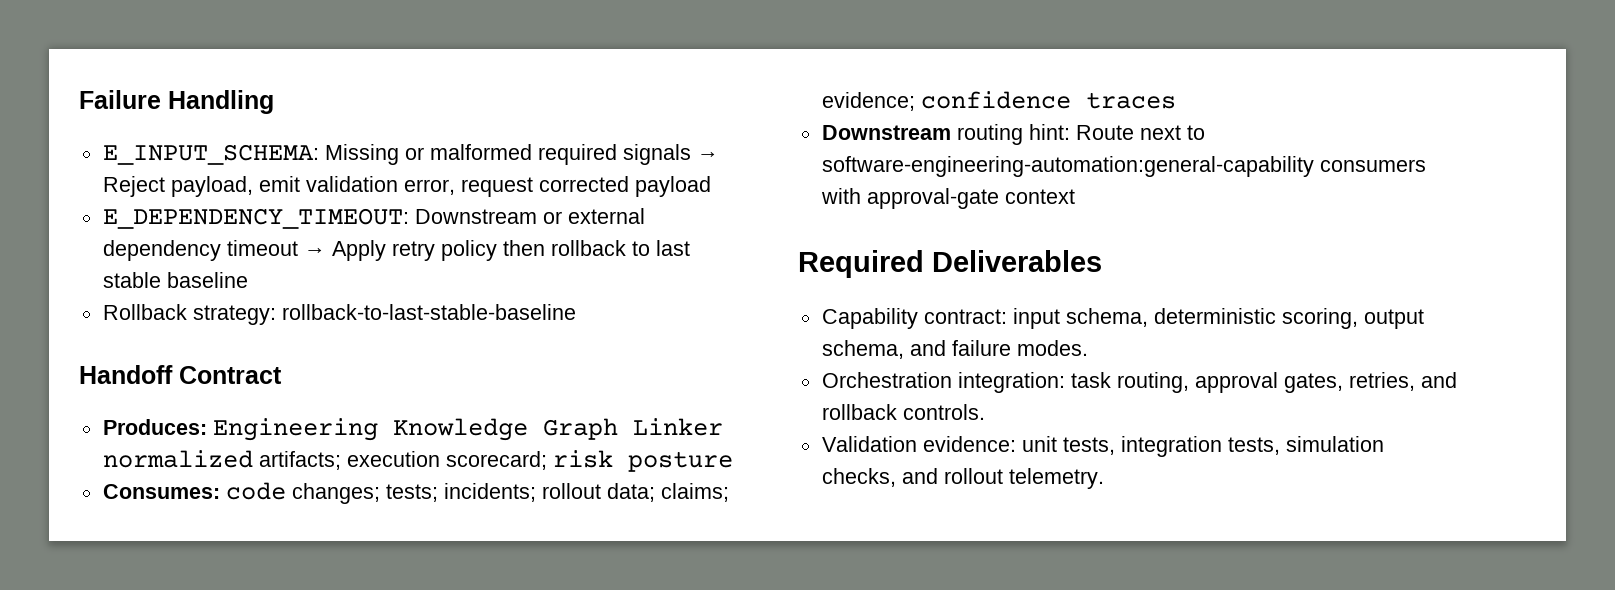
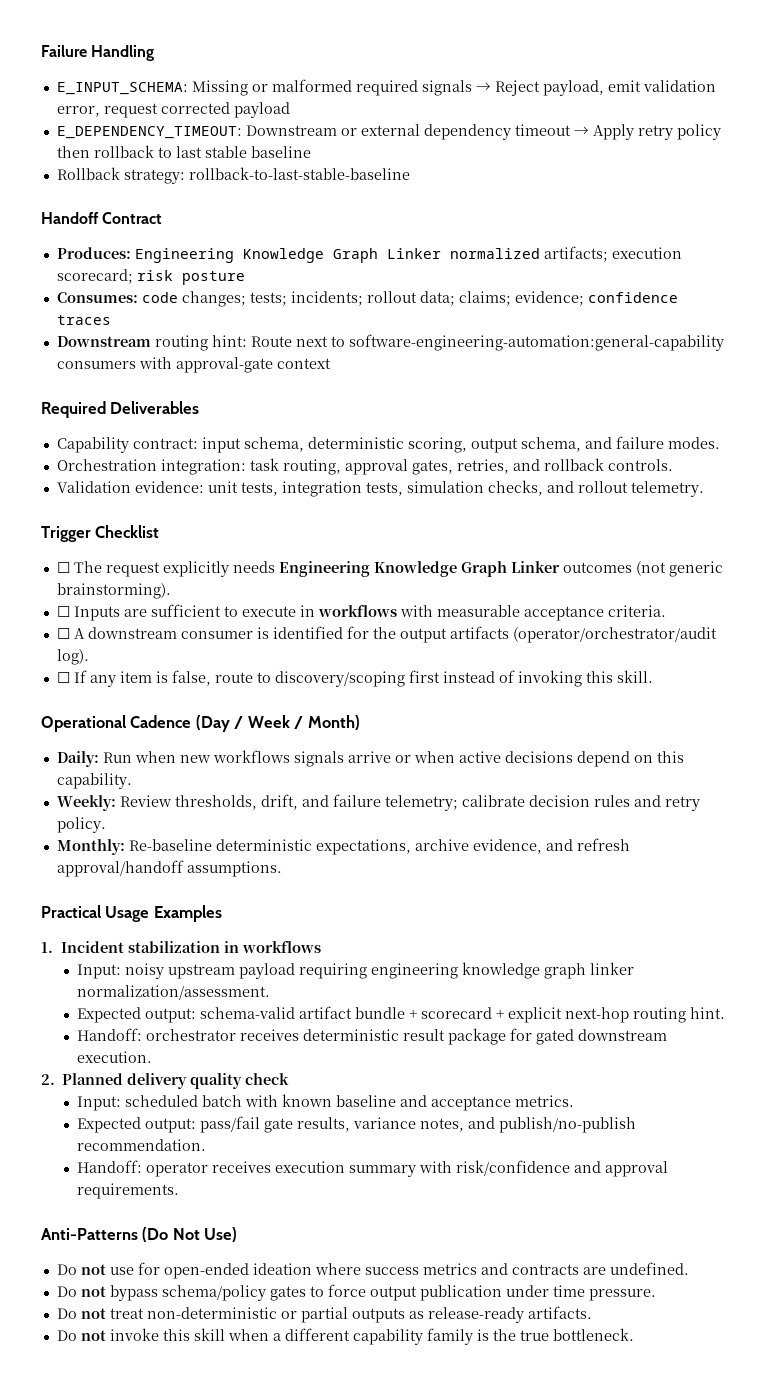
(1104, 478) none -> [41,525,160,542] [56,561,723,577] [56,583,171,599] [56,604,666,621] [56,626,717,643] [56,649,89,665] [56,670,653,687] [41,715,360,732] [56,750,684,767] [56,773,132,789] [56,794,700,811] [56,817,106,833] [56,838,630,855] [56,860,282,877] [41,905,222,922] [41,941,322,953] [77,962,635,979] [77,985,271,1000] [77,1006,726,1023] [77,1028,668,1045] [77,1051,153,1063] [41,1073,290,1089] [77,1094,575,1111] [77,1116,637,1133] [77,1139,207,1151] [77,1160,669,1177] [77,1183,180,1199] [41,1227,238,1242] [56,1262,689,1279] [56,1284,656,1301] [56,1306,592,1323] [56,1328,634,1345] // Trigger Checklist // ☐ The request explicitly needs Engineering Knowledge Graph Linker outcomes (not generic brainstorming). // ☐ Inputs are sufficient to execute in workflows with measurable acceptance criteria. // ☐ A downstream consumer is identified for the output artifacts (operator/orchestrator/audit log). // ☐ If any item is false, route to discovery/scoping first instead of invoking this skill. // Operational Cadence (Day / Week / Month) // Daily: Run when new workflows signals arrive or when active decisions depend on this capability. // Weekly: Review thresholds, drift, and failure telemetry; calibrate decision rules and retry policy. // Monthly: Re-baseline deterministic expectations, archive evidence, and refresh approval/handoff assumptions. // Practical Usage Examples // 1. Incident stabilization in workflows // Input: noisy upstream payload requiring engineering knowledge graph linker normalization/assessment. // Expected output: schema-valid artifact bundle + scorecard + explicit next-hop routing hint. // Handoff: orchestrator receives deterministic result package for gated downstream execution. // 2. Planned delivery quality check // Input: scheduled batch with known baseline and acceptance metrics. // Expected output: pass/fail gate results, variance notes, and publish/no-publish recommendation. // Handoff: operator receives execution summary with risk/confidence and approval requirements. // Anti-Patterns (Do Not Use) // Do not use for open-ended ideation where success metrics and contracts are undefined. // Do not bypass schema/policy gates to force output publication under time pressure. // Do not treat non-deterministic or partial outputs as release-ready artifacts. // Do not invoke this skill when a different capability family is the true bottleneck.

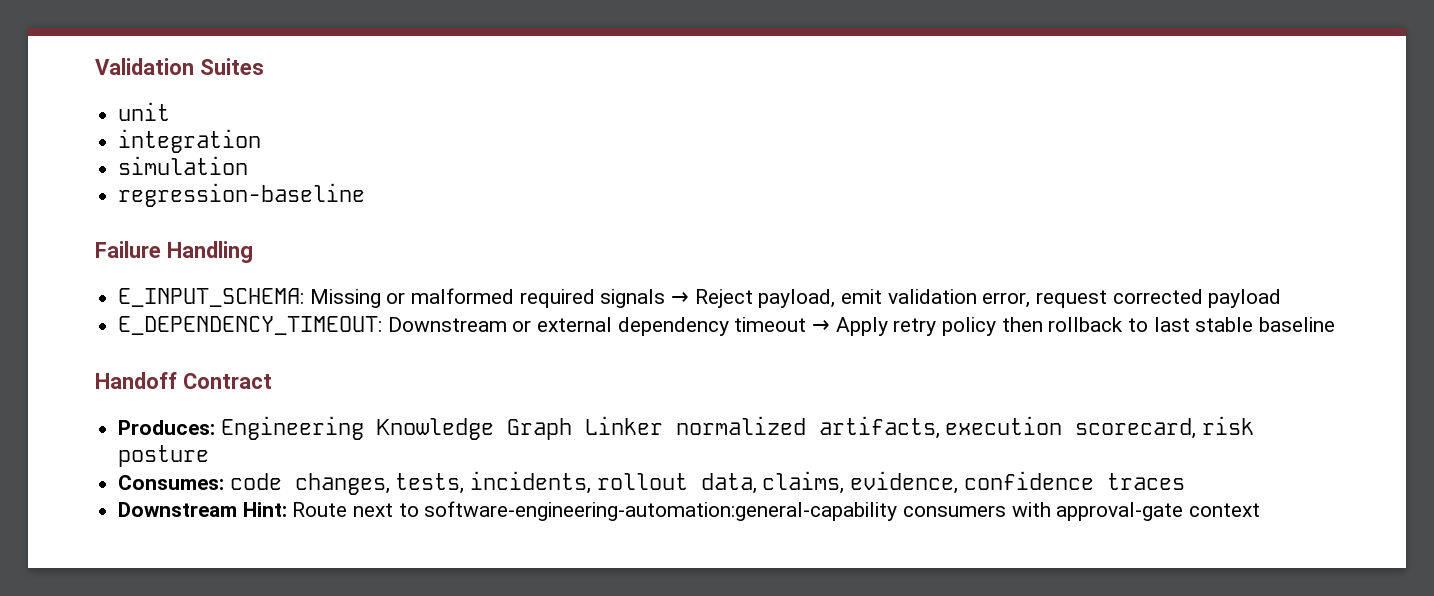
(41, 51) none -> [95,58,264,75] [118,102,171,121] [118,129,262,153] [118,156,249,175] [118,183,366,207] Validation Suites // unit // integration // simulation // regression-baseline //
[56,167,410,184] // Rollback strategy: rollback-to-last-stable-baseline -> (1336, 324) none
[543,246,682,262] [56,269,133,284] artifacts; execution scorecard; -> [818,416,1197,439] artifacts, execution scorecard,
[181,291,584,307] changes; tests; incidents; rollout data; claims; evidence; -> [294,471,959,495] changes, tests, incidents, rollout data, claims, evidence,
[154,335,247,351] routing hint: -> [242,502,287,517] Hint:
[41,401,200,418] [56,436,720,453] [56,458,673,475] [56,480,704,497] [41,525,160,542] [56,561,723,577] [56,583,171,599] [56,604,666,621] [56,626,717,643] [56,649,89,665] [56,670,653,687] [41,715,360,732] [56,750,684,767] [56,773,132,789] [56,794,700,811] [56,817,106,833] [56,838,630,855] [56,860,282,877] [41,905,222,922] [41,941,322,953] [77,962,635,979] [77,985,271,1000] [77,1006,726,1023] [77,1028,668,1045] [77,1051,153,1063] [41,1073,290,1089] [77,1094,575,1111] [77,1116,637,1133] [77,1139,207,1151] [77,1160,669,1177] [77,1183,180,1199] [41,1227,238,1242] [56,1262,689,1279] [56,1284,656,1301] [56,1306,592,1323] [56,1328,634,1345] // Required Deliverables // Capability contract: input schema, deterministic scoring, output schema, and failure modes. // Orchestration integration: task routing, approval gates, retries, and rollback controls. // Validation evidence: unit tests, integration tests, simulation checks, and rollout telemetry. // Trigger Checklist // ☐ The request explicitly needs Engineering Knowledge Graph Linker outcomes (not generic brainstorming). // ☐ Inputs are sufficient to execute in workflows with measurable acceptance criteria. // ☐ A downstream consumer is identified for the output artifacts (operator/orchestrator/audit log). // ☐ If any item is false, route to discovery/scoping first instead of invoking this skill. // Operational Cadence (Day / Week / Month) // Daily: Run when new workflows signals arrive or when active decisions depend on this capability. // Weekly: Review thresholds, drift, and failure telemetry; calibrate decision rules and retry policy. // Monthly: Re-baseline deterministic expectations, archive evidence, and refresh approval/handoff assumptions. // Practical Usage Examples // 1. Incident stabilization in workflows // Input: noisy upstream payload requiring engineering knowledge graph linker normalization/assessment. // Expected output: schema-valid artifact bundle + scorecard + explicit next-hop routing hint. // Handoff: orchestrator receives deterministic result package for gated downstream execution. // 2. Planned delivery quality check // Input: scheduled batch with known baseline and acceptance metrics. // Expected output: pass/fail gate results, variance notes, and publish/no-publish recommendation. // Handoff: operator receives execution summary with risk/confidence and approval requirements. // Anti-Patterns (Do Not Use) // Do not use for open-ended ideation where success metrics and contracts are undefined. // Do not bypass schema/policy gates to force output publication under time pressure. // Do not treat non-deterministic or partial outputs as release-ready artifacts. // Do not invoke this skill when a different capability family is the true bottleneck. -> (1261, 510) none

